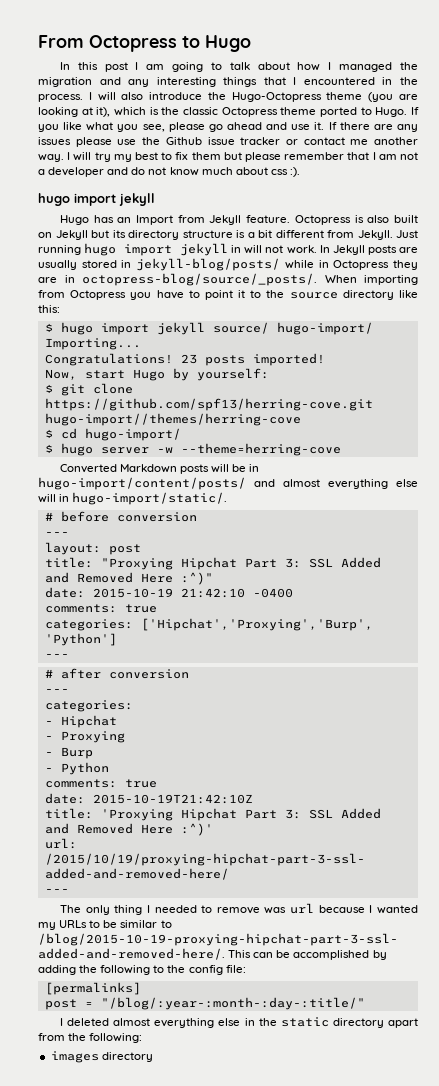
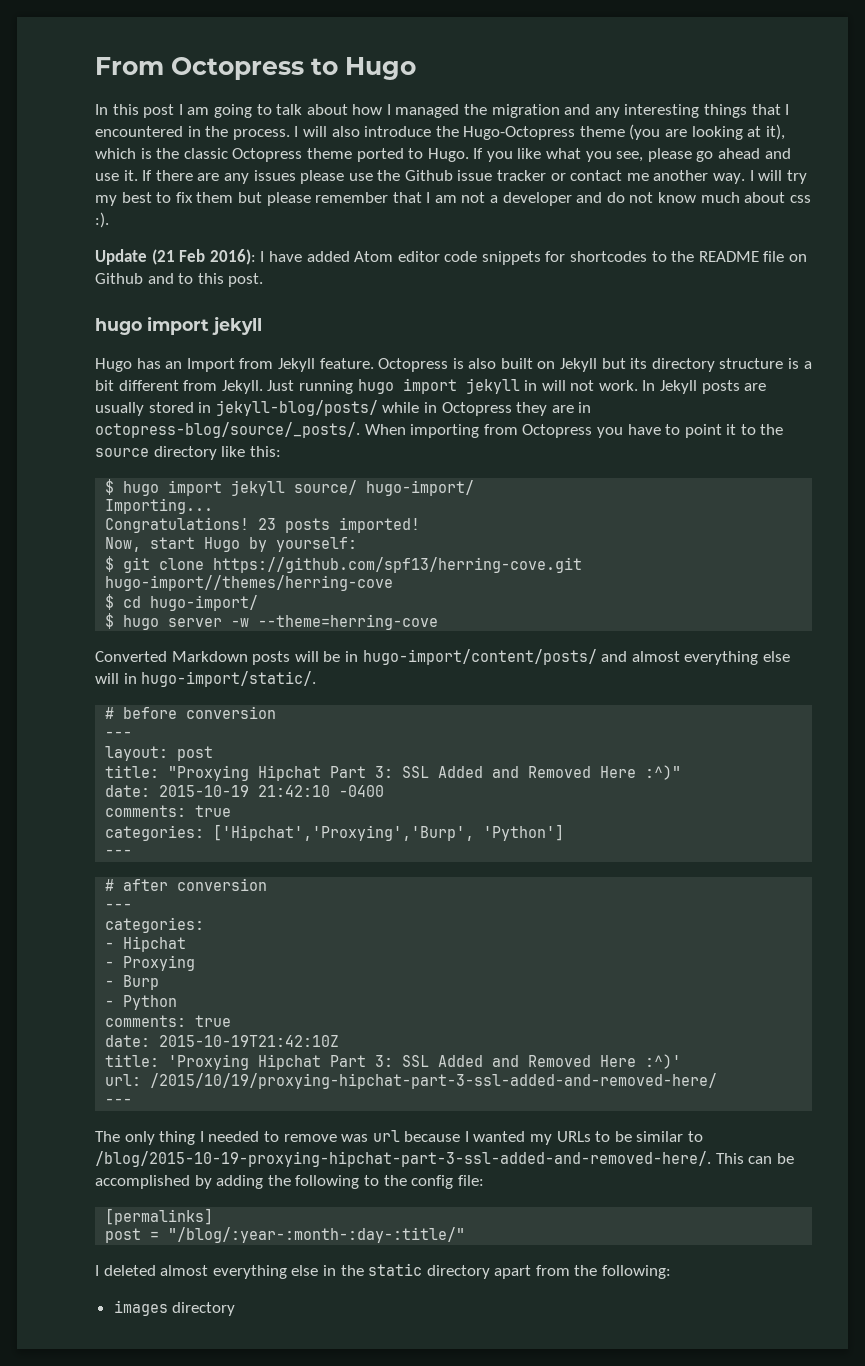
(300, 172) none -> [95,249,808,265] [95,273,264,287] // Update (21 Feb 2016): I have added Atom editor code snippets for shortcodes to the README file on Github and to this post.

